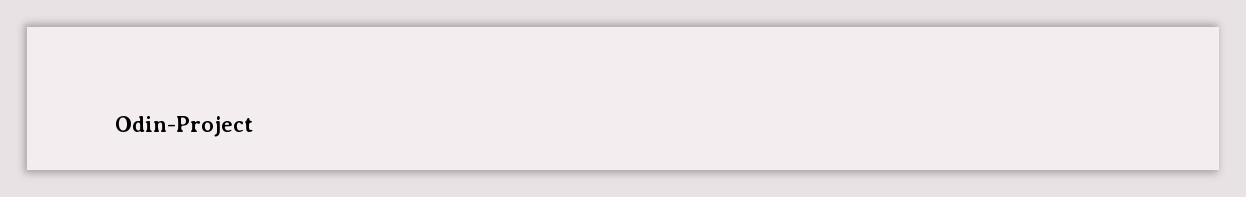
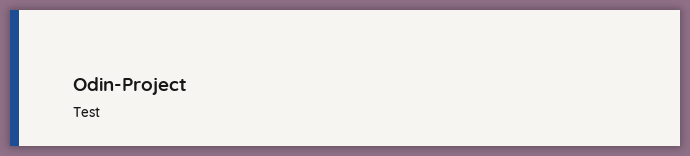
(253, 126) none -> [73,107,100,117] // Test

